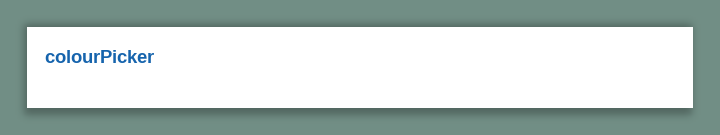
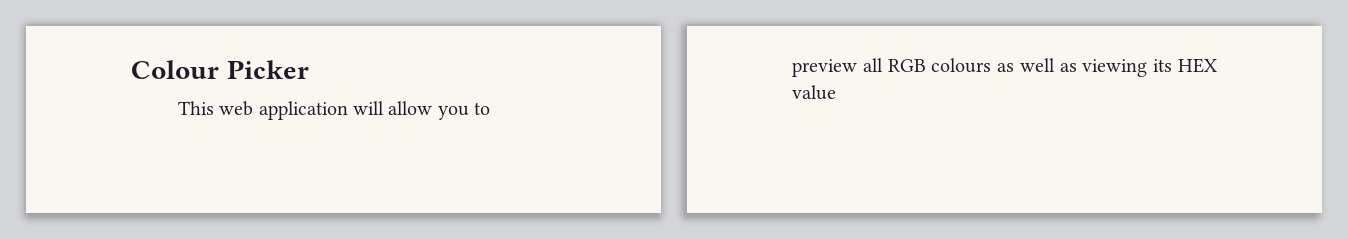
[45,50,154,63] colourPicker -> [131,60,309,79] [177,101,491,120] [792,58,1217,77] [792,85,836,100] Colour Picker // This web application will allow you to preview all RGB colours as well as viewing its HEX value

